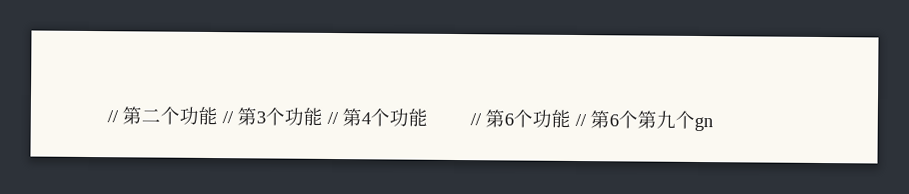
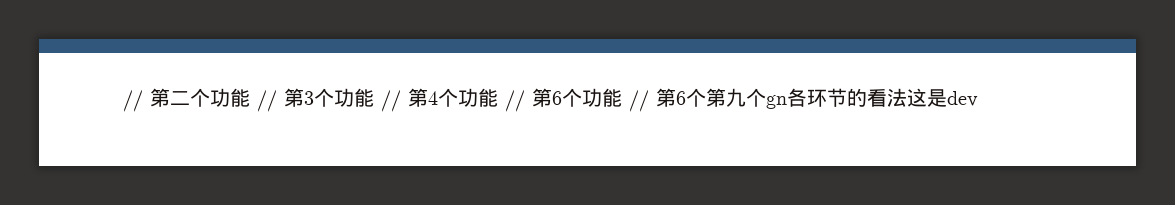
(713, 124) none -> [787,88,978,107] 各环节的看法这是dev

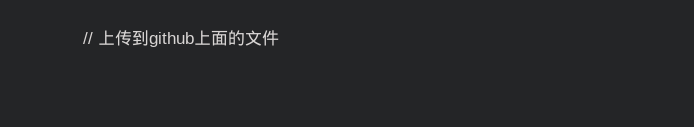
[123,88,978,112] // 第二个功能 // 第3个功能 // 第4个功能 // 第6个功能 // 第6个第九个gn各环节的看法这是dev -> [83,30,279,47] // 上传到github上面的文件

